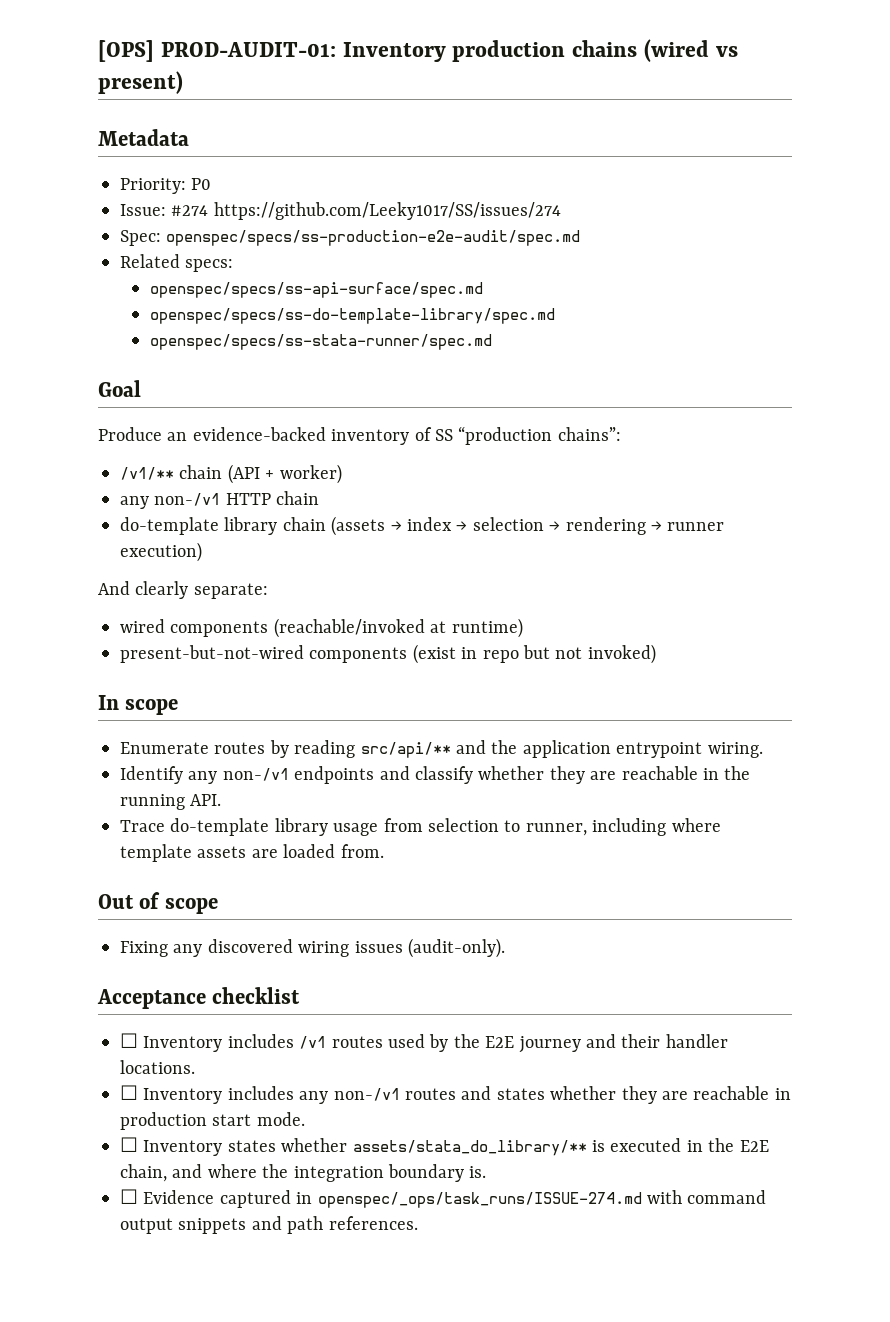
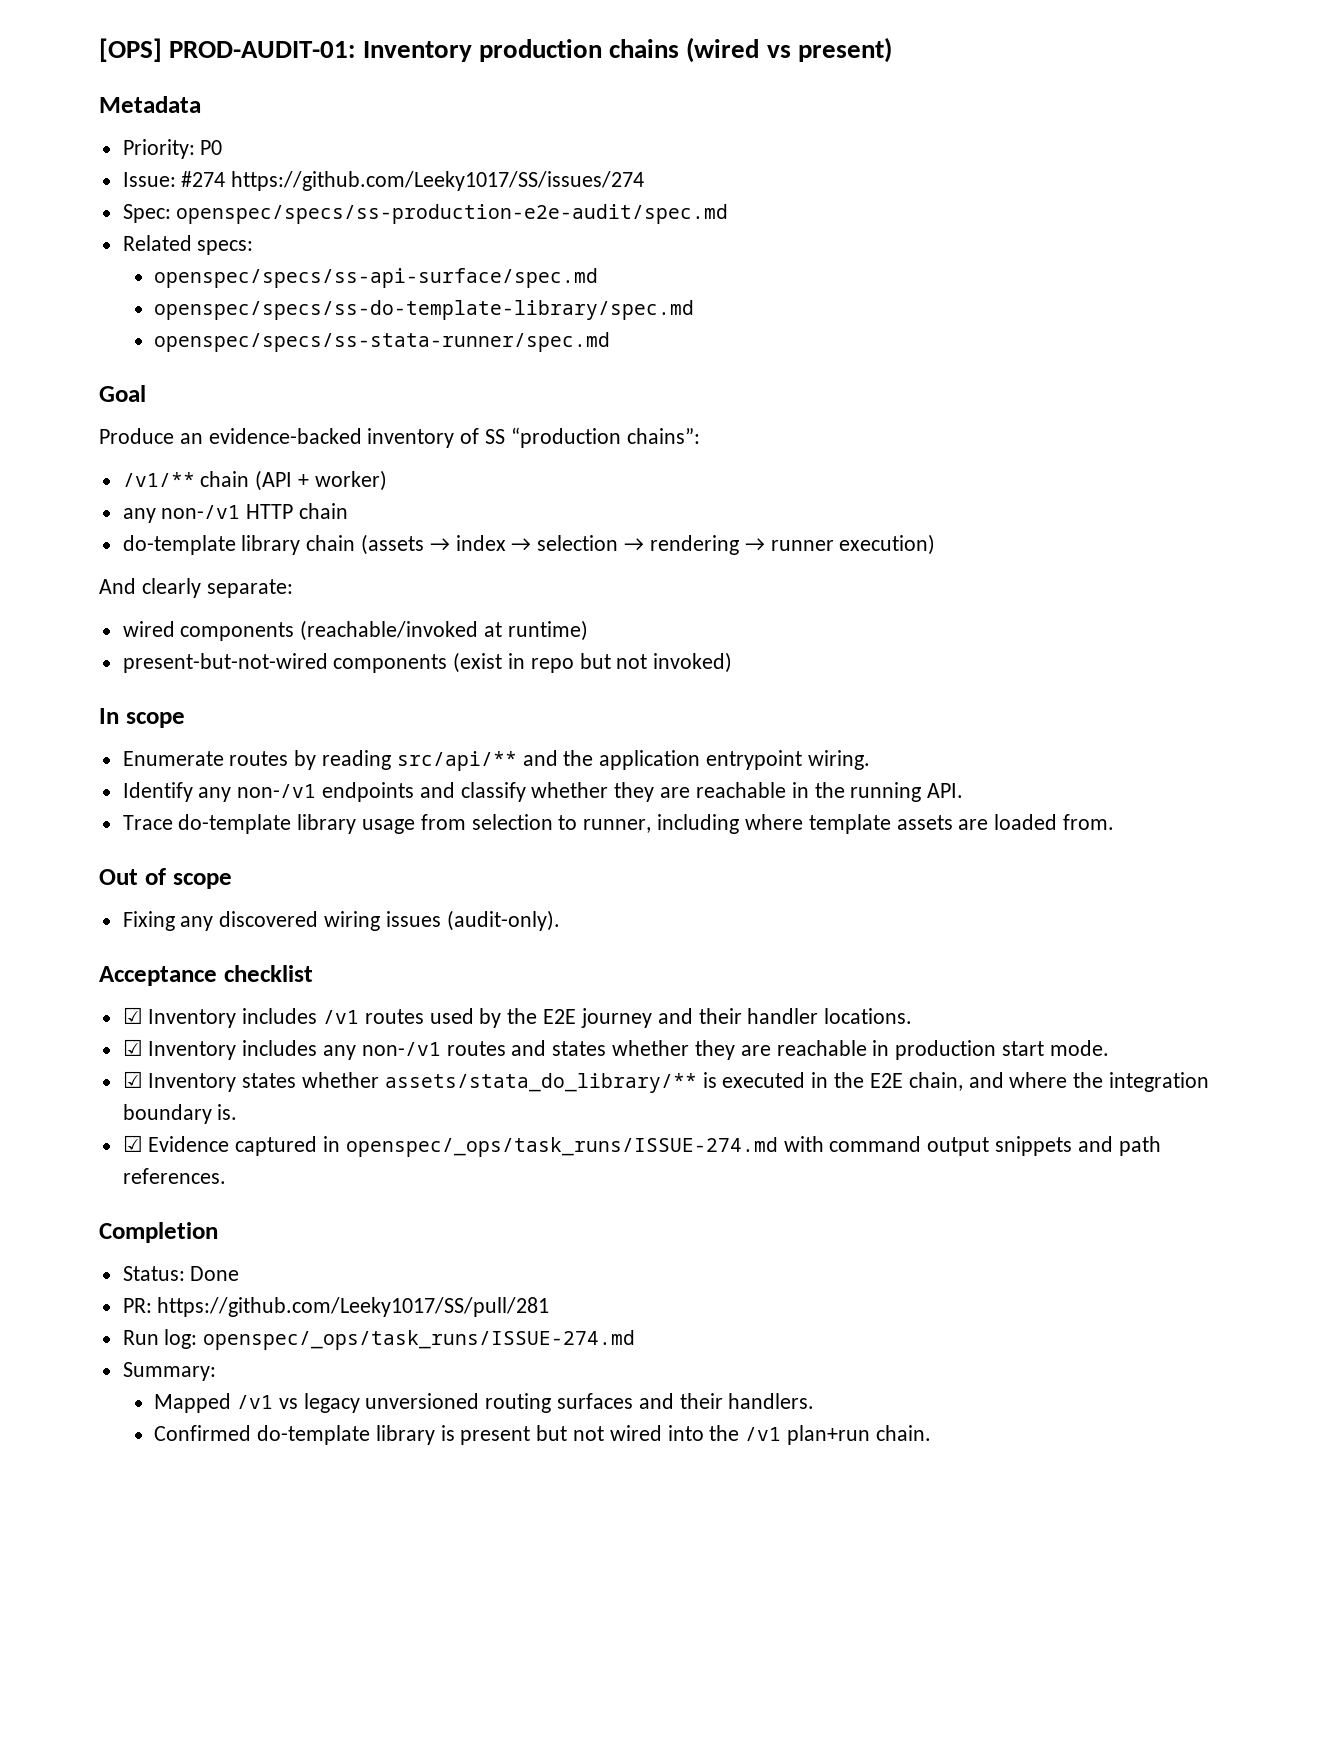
[120,1033,138,1048] ☐ -> [122,1007,143,1024] ☑
[120,1085,138,1100] ☐ -> [122,1039,143,1056] ☑
[120,1137,138,1152] ☐ -> [122,1071,143,1088] ☑
[120,1189,138,1204] ☐ -> [122,1135,143,1152] ☑
(418, 1223) none -> [99,1222,218,1243] [122,1266,240,1281] [122,1297,550,1317] [122,1329,636,1350] [122,1362,216,1381] [154,1393,815,1413] [154,1425,931,1445] // Completion // Status: Done // PR: https://github.com/Leeky1017/SS/pull/281 // Run log: openspec/_ops/task_runs/ISSUE-274.md // Summary: // Mapped /v1 vs legacy unversioned routing surfaces and their handlers. // Confirmed do-template library is present but not wired into the /v1 plan+run chain.

